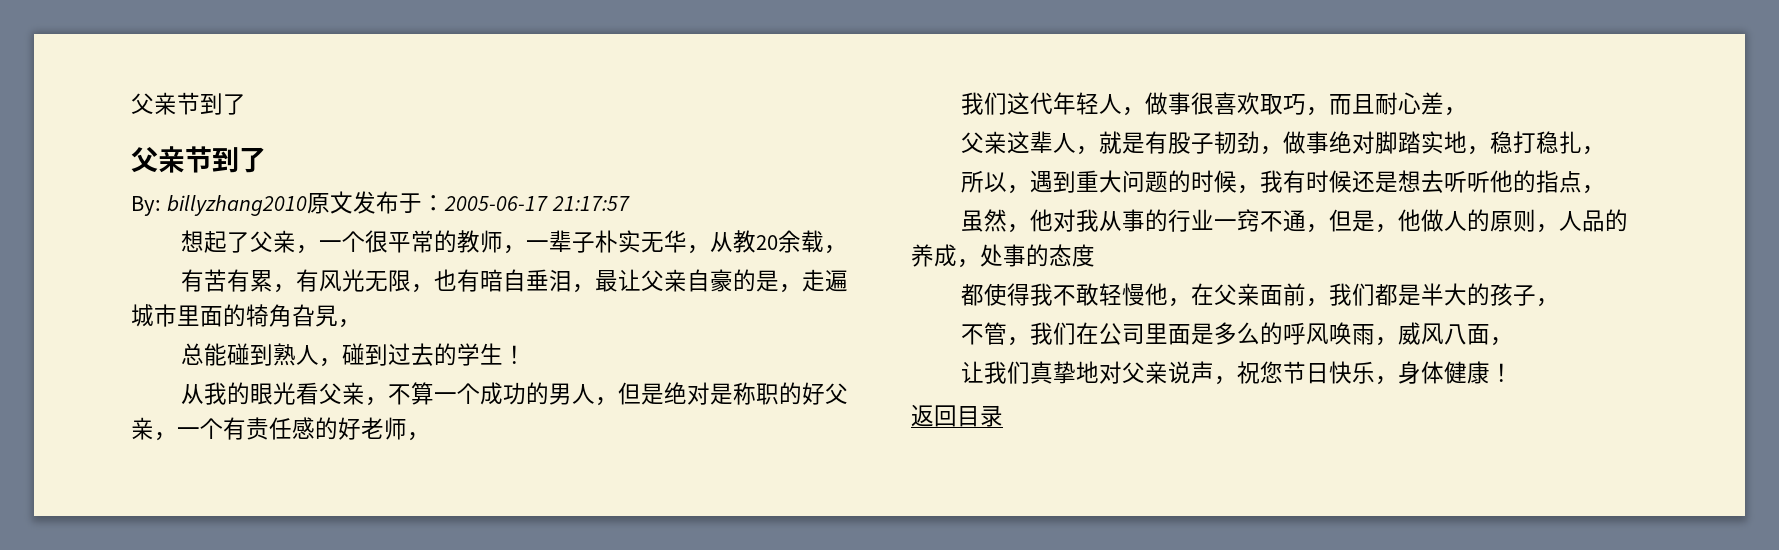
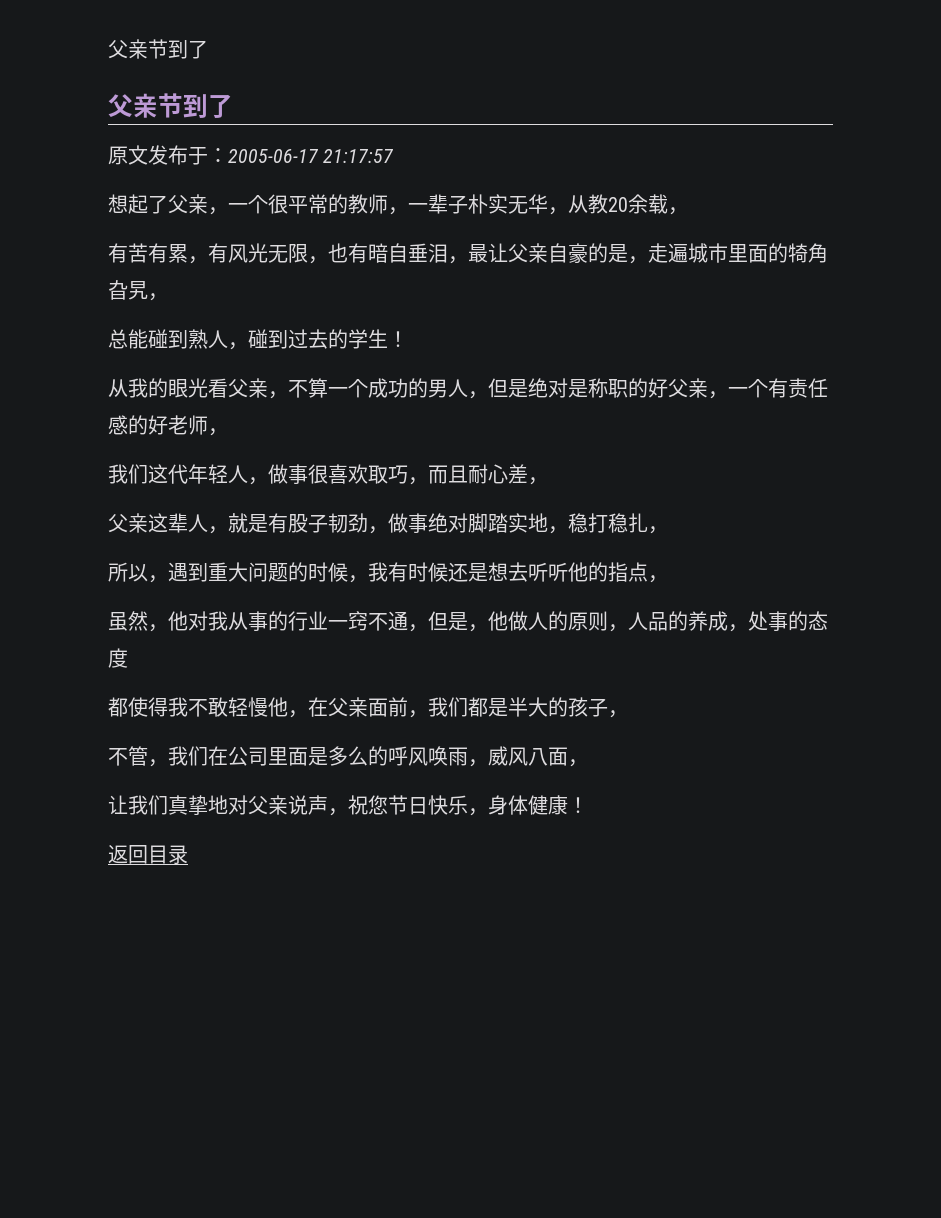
[131,195,308,216] By: billyzhang2010 -> (233, 106) none

